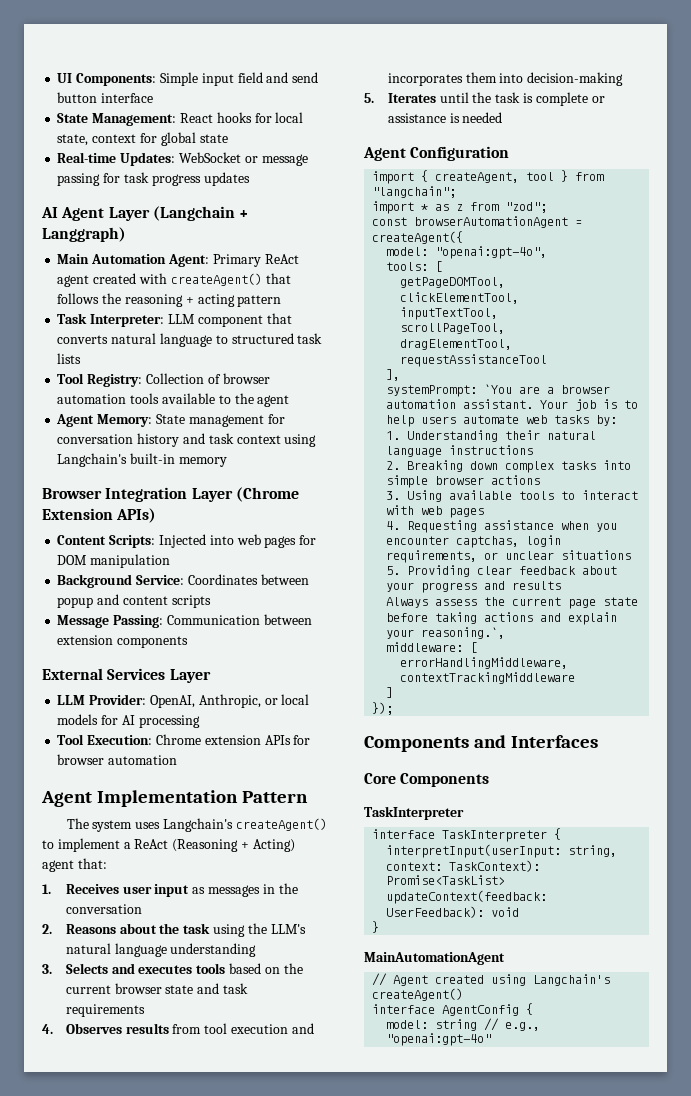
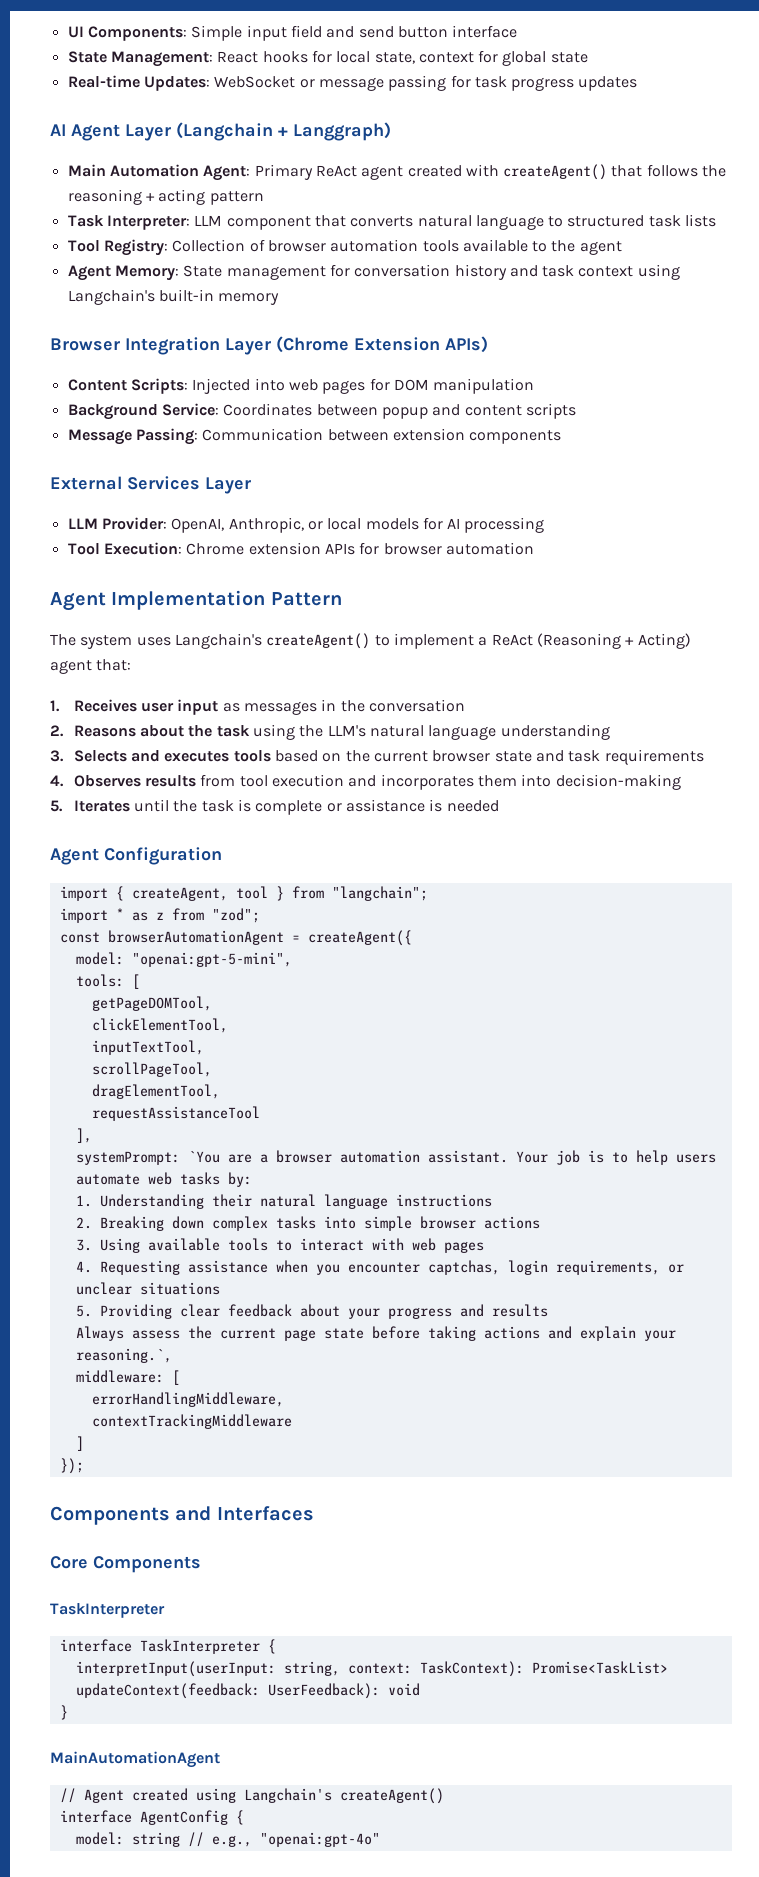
[435,246,548,259] "openai:gpt-4o", -> [131,952,292,967] "openai:gpt-5-mini",

